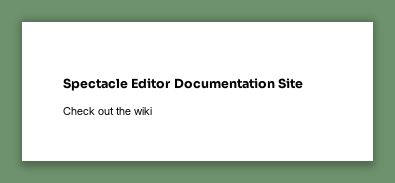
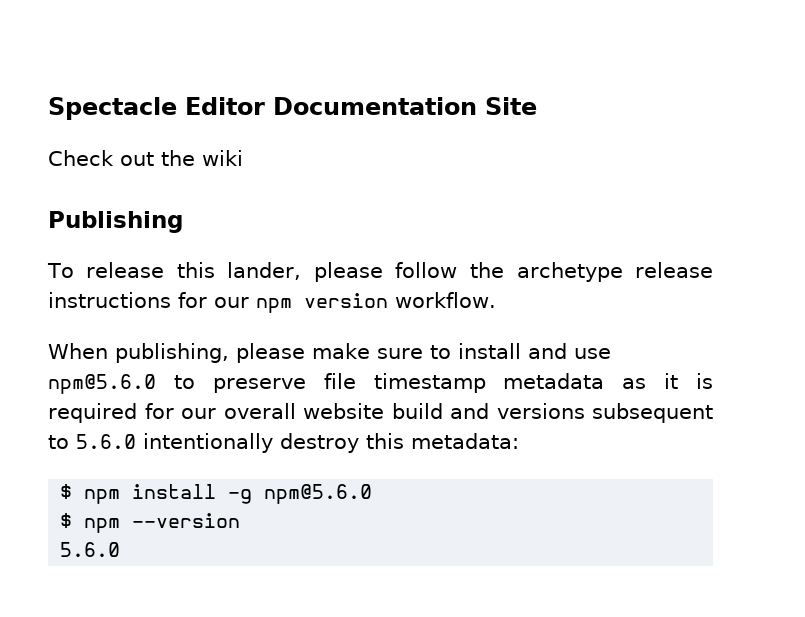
(152, 111) none -> [48,211,183,233] [47,262,713,282] [48,292,496,313] [48,343,611,363] [48,373,713,394] [48,403,713,423] [48,433,519,453] [60,484,373,504] [60,513,241,533] [60,542,121,557] // Publishing // To release this lander, please follow the archetype release instructions for our npm version workflow. // When publishing, please make sure to install and use npm@5.6.0 to preserve file timestamp metadata as it is required for our overall website build and versions subsequent to 5.6.0 intentionally destroy this metadata: // $ npm install -g npm@5.6.0 // $ npm --version // 5.6.0

